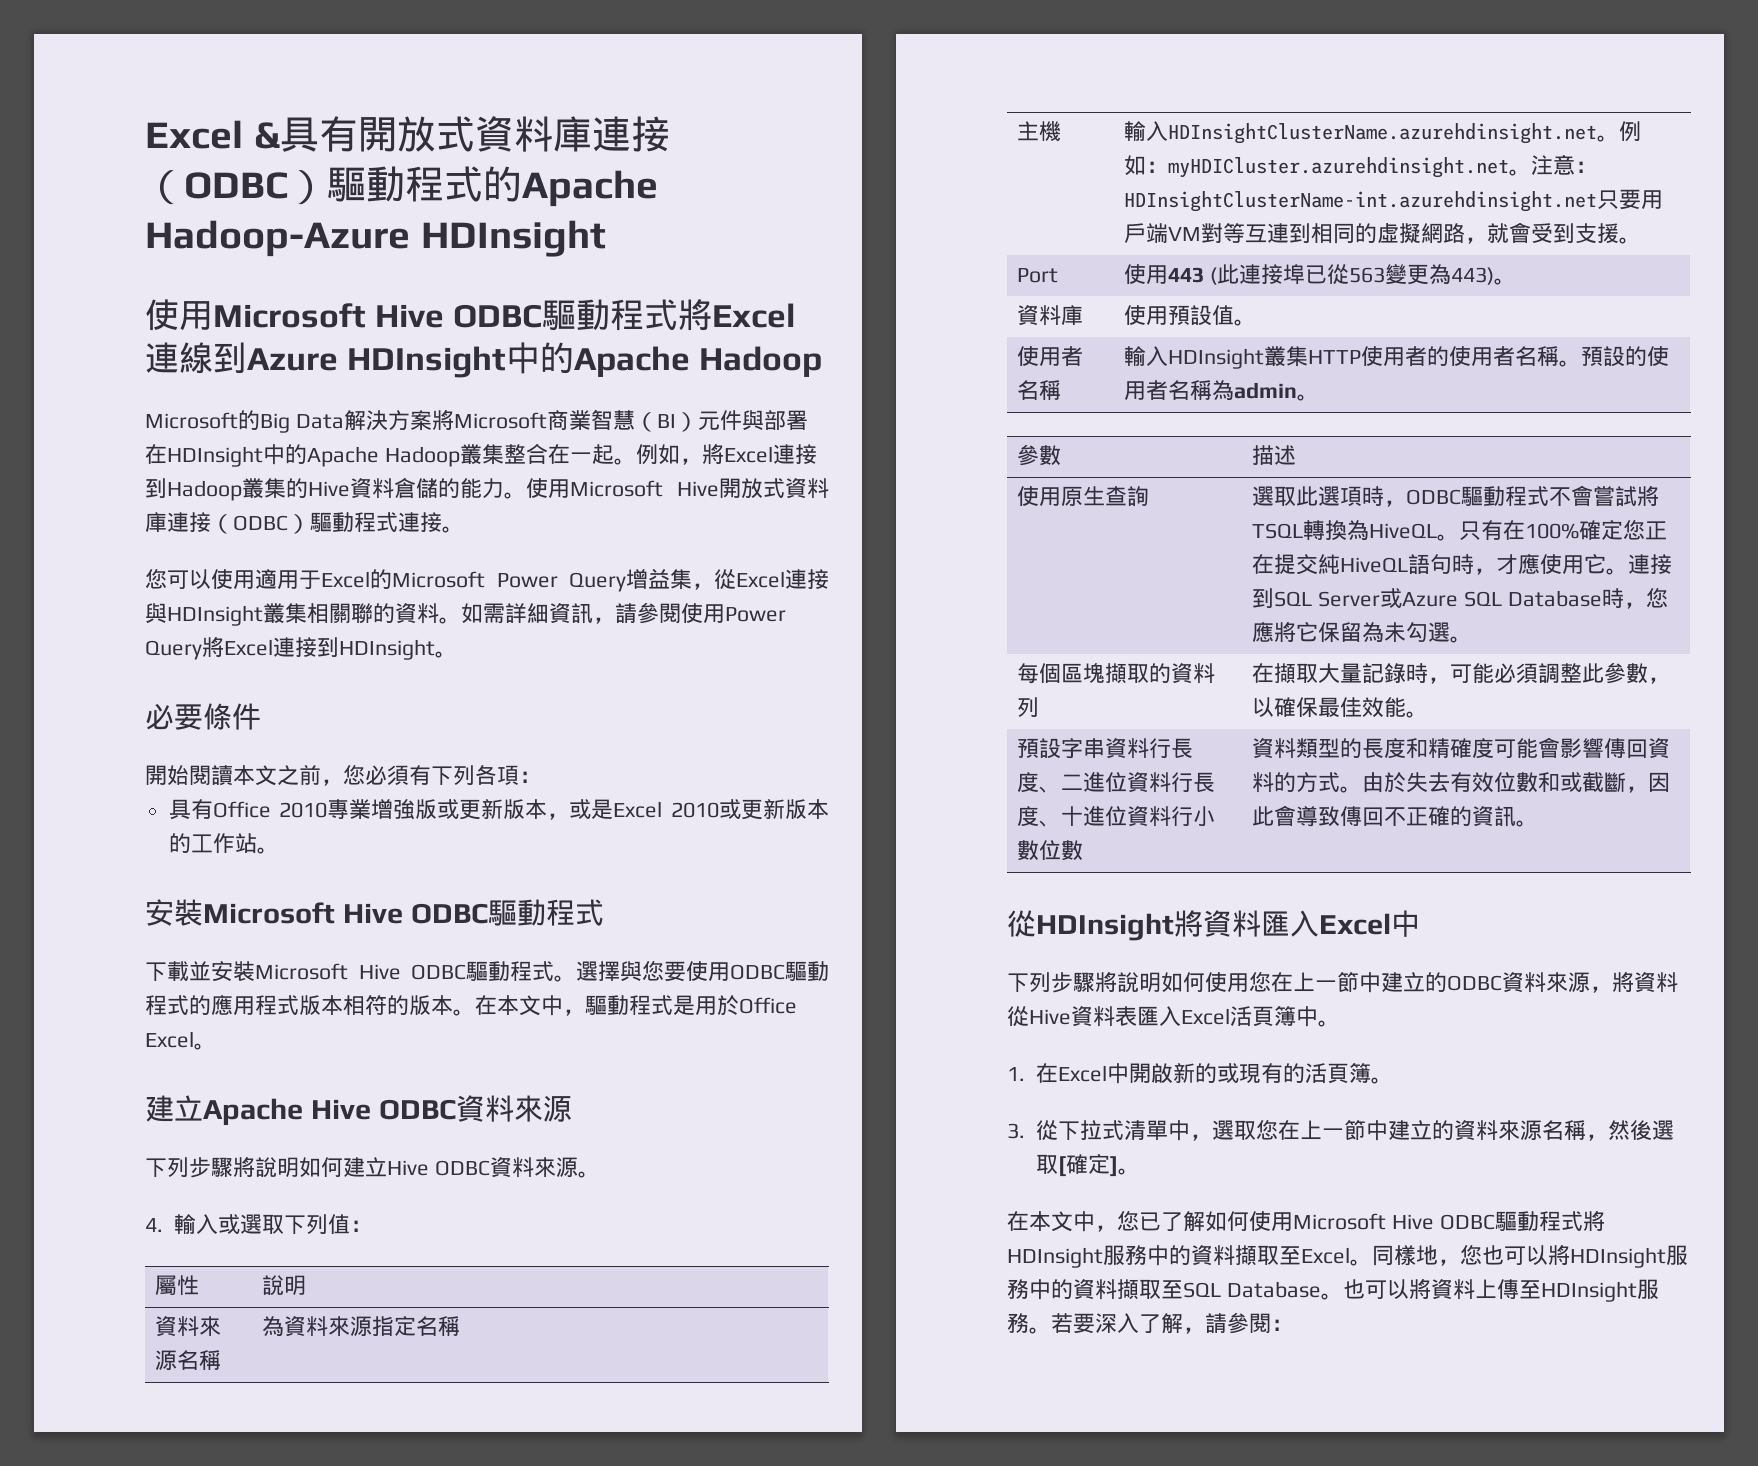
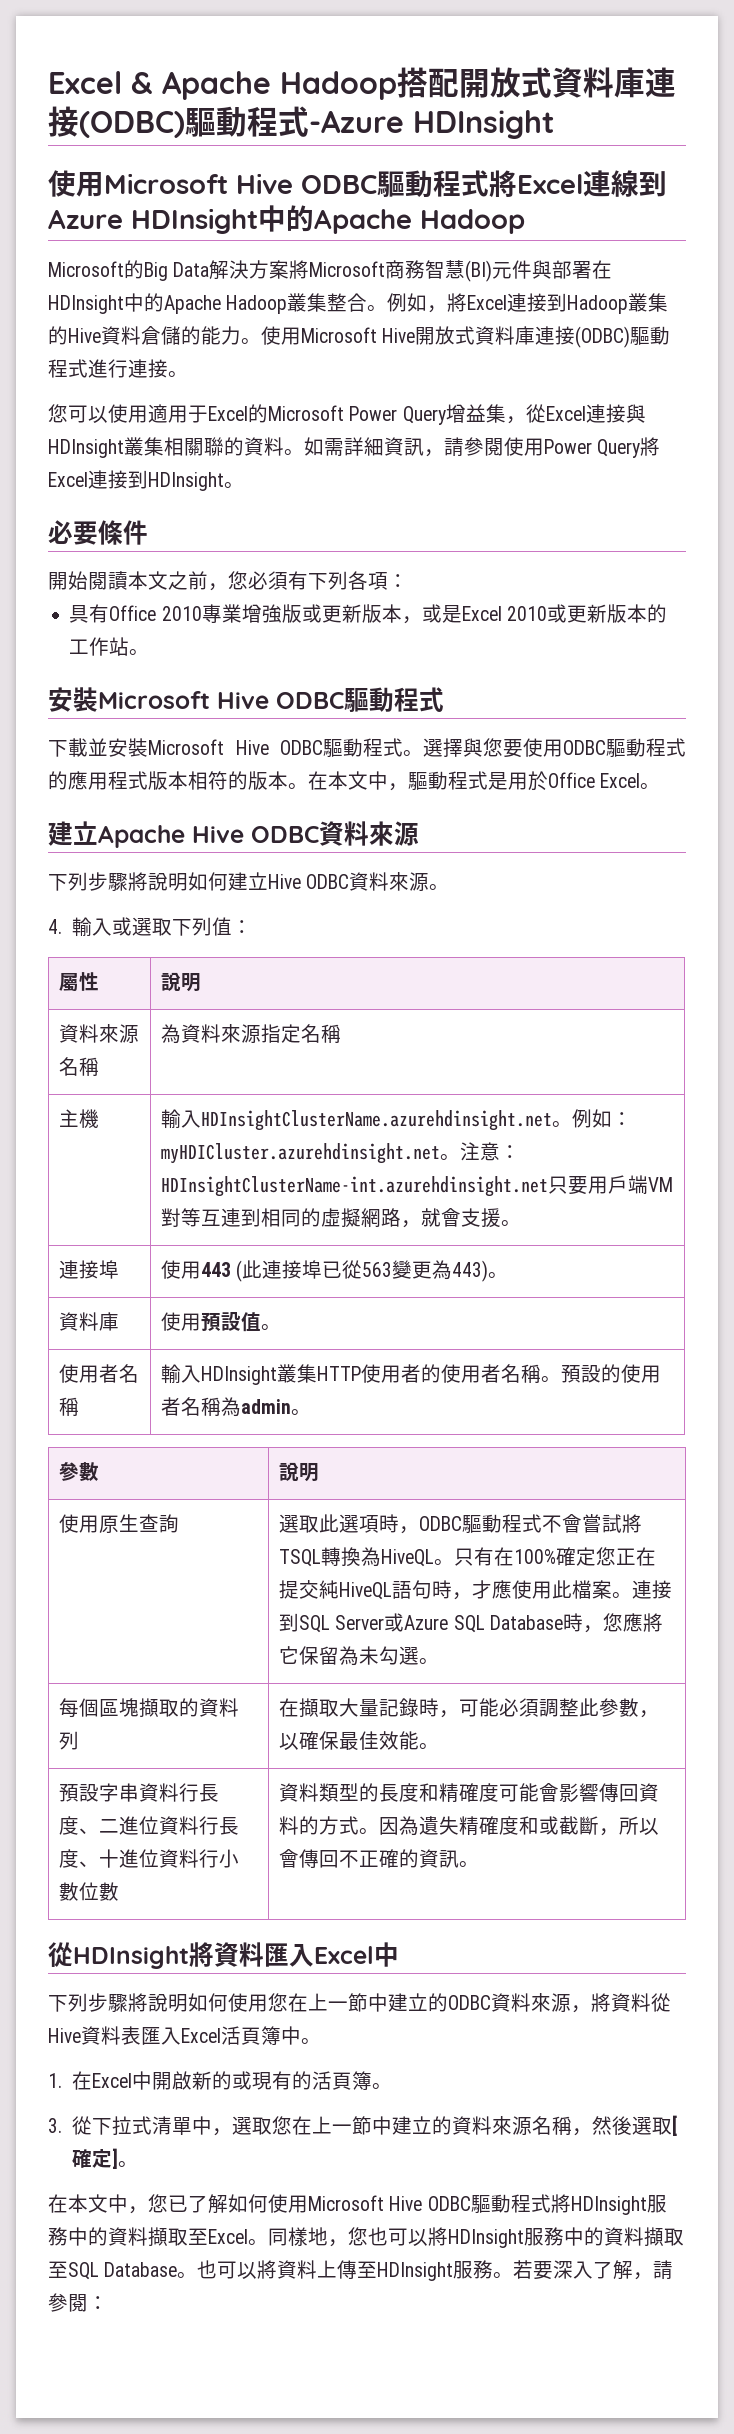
[279,116,670,152] [145,166,658,207] [145,220,410,257] 具有開放式資料庫連接（ODBC）驅動程式的Apache Hadoop-Azure -> [162,67,676,100] [48,106,404,138] Apache Hadoop搭配開放式資料庫連接(ODBC)驅動程式-Azure
[568,409,698,432] 業智慧（BI） -> [405,260,493,282] 務智慧(BI)
[547,444,614,465] 在一起 -> (368, 302) none
[211,512,398,534] （ODBC）驅動程式 -> [575,326,671,348] [48,359,128,378] (ODBC)驅動程式進行
[1531,223,1576,243] 受到 -> (461, 1217) none
[1017,268,1059,283] Port -> [58,1260,119,1279] 連接埠
[1252,445,1297,465] 描述 -> [278,1462,319,1482] 說明
[1584,554,1607,574] 它 -> [551,1580,612,1599] 此檔案
[1362,772,1671,793] [1252,805,1341,827] 由於失去有效位數和或截斷，因此會導致 -> [378,1816,659,1836] [278,1849,299,1868] 因為遺失精確度和或截斷，所以會

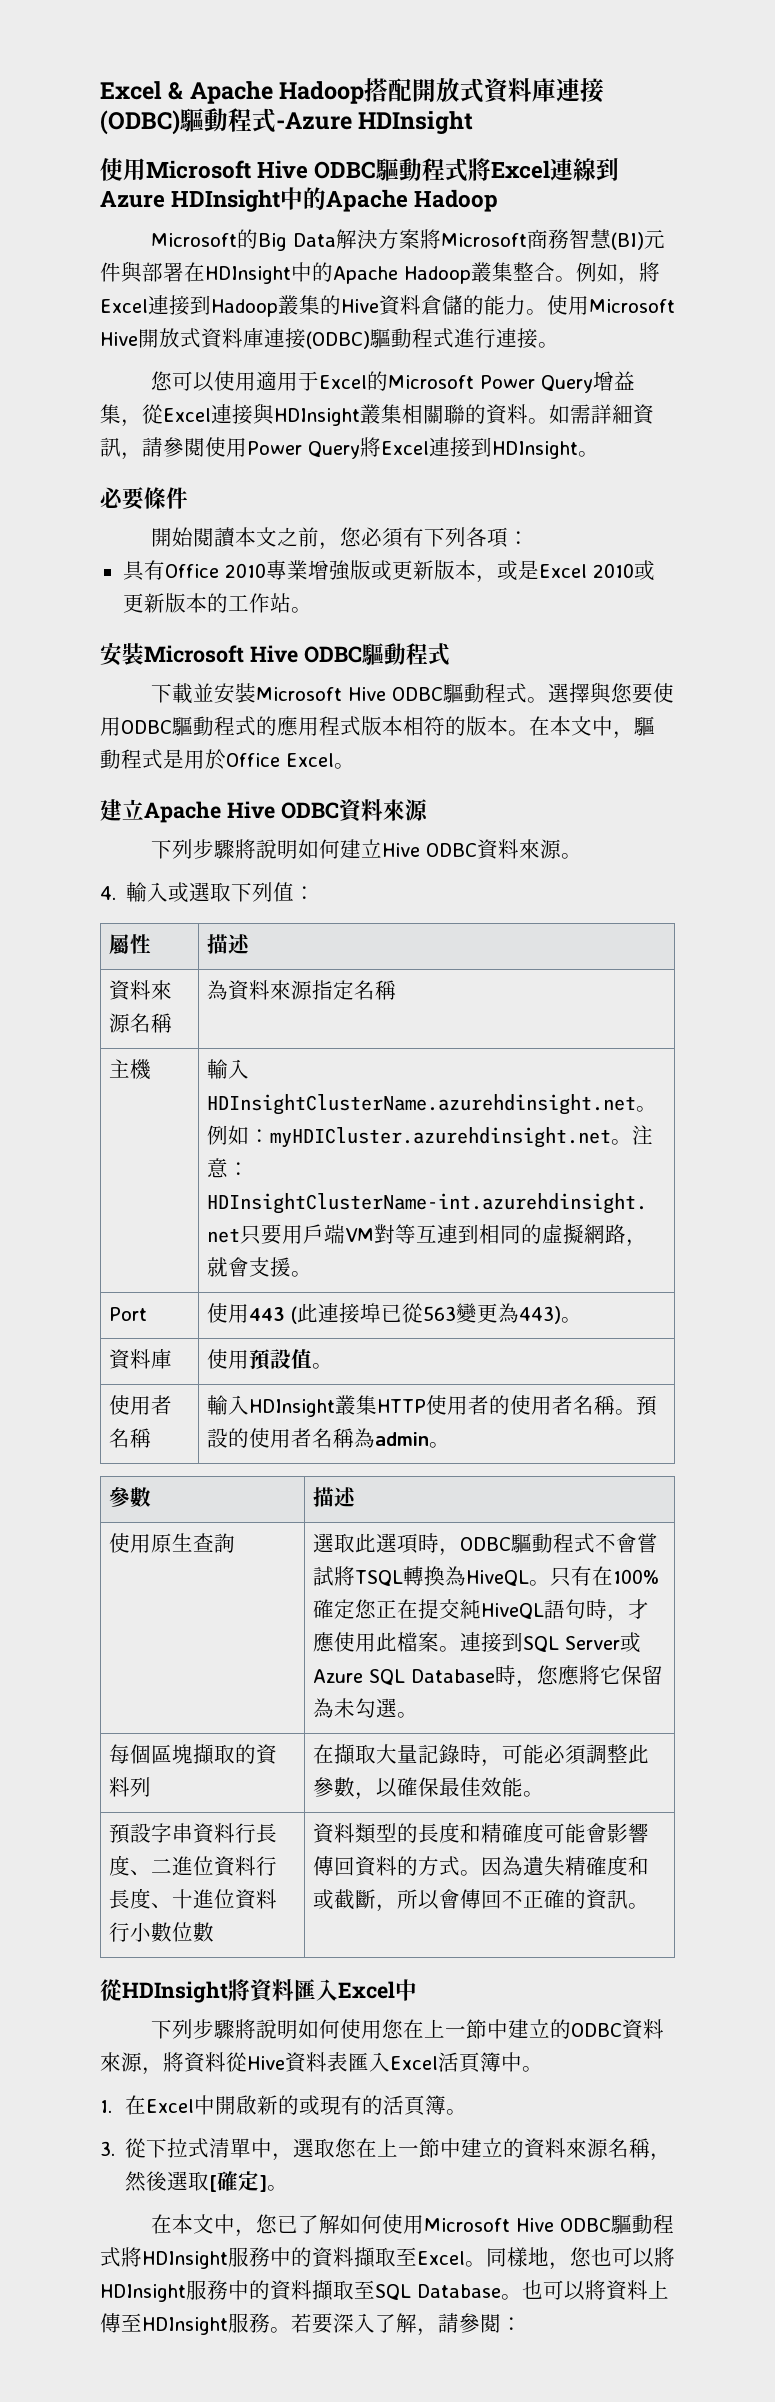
[160,972,201,992] 說明 -> [207,934,251,954] 描述
[58,1260,119,1279] 連接埠 -> [109,1307,148,1321] Port
[278,1462,319,1482] 說明 -> [313,1487,357,1507] 描述

